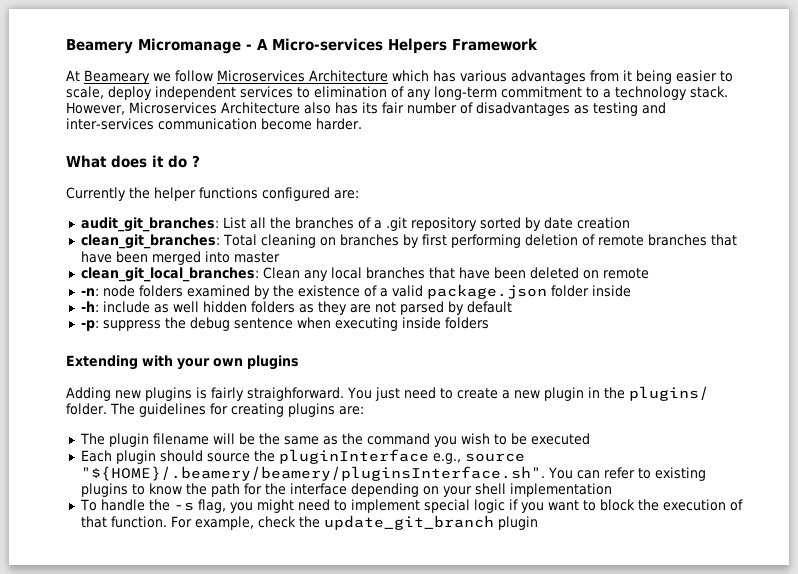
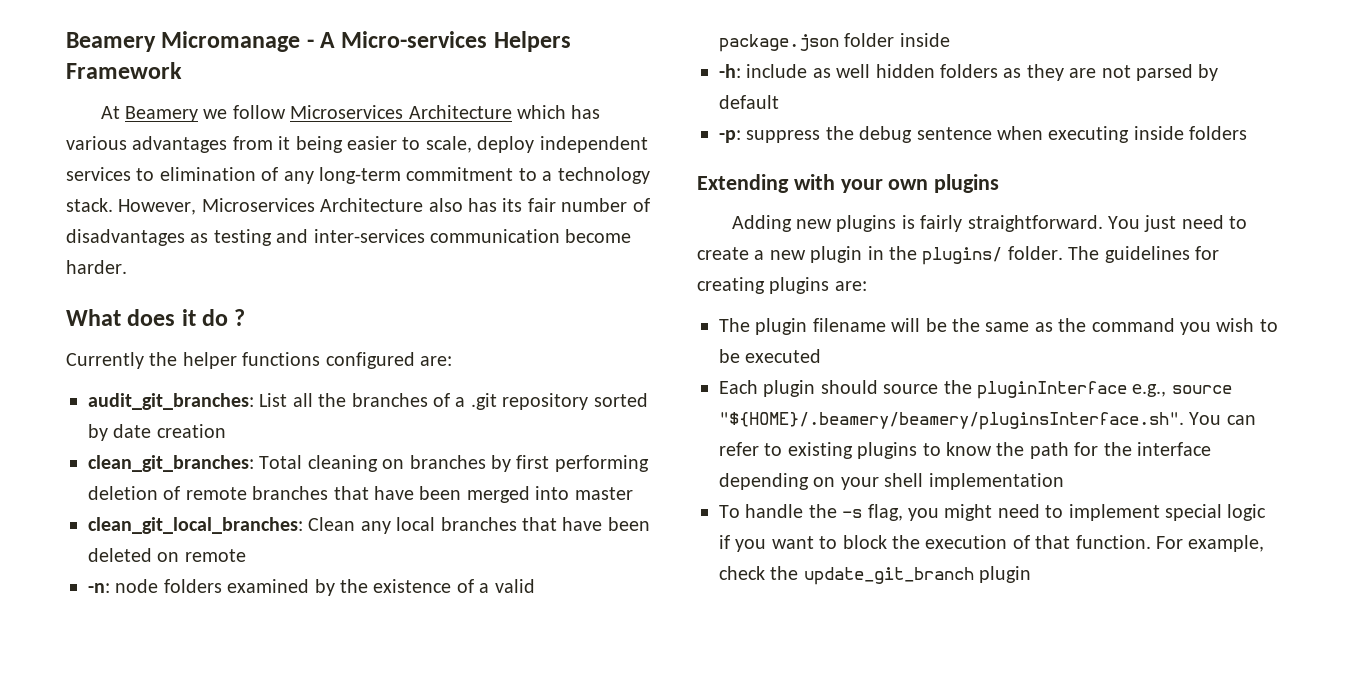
[84,70,150,84] Beameary -> [124,106,198,122] Beamery
[247,387,344,401] straighforward. -> [967,215,1103,232] straightforward.

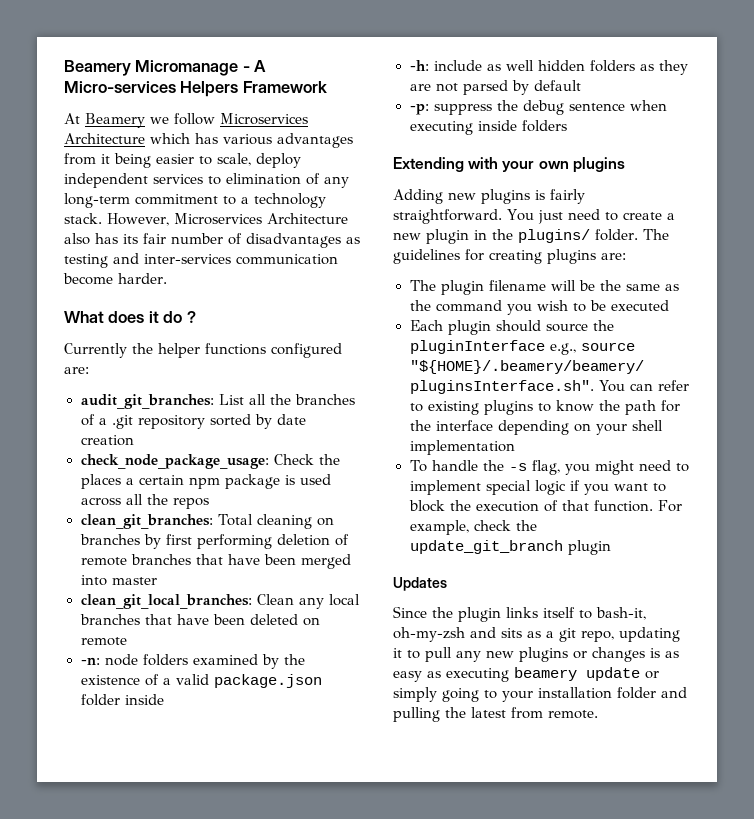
(226, 431) none -> [80,454,340,469] [80,474,331,489] [80,494,209,509] // check_node_package_usage: Check the places a certain npm package is used across all the repos
(1032, 574) none -> [393,577,447,591] [393,606,646,622] [393,627,680,642] [393,647,679,662] [393,667,659,682] [393,687,687,702] [393,707,598,722] // Updates // Since the plugin links itself to bash-it, oh-my-zsh and sits as a git repo, updating it to pull any new plugins or changes is as easy as executing beamery update or simply going to your installation folder and pulling the latest from remote.

